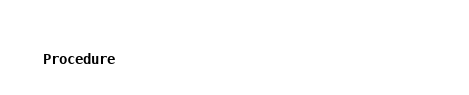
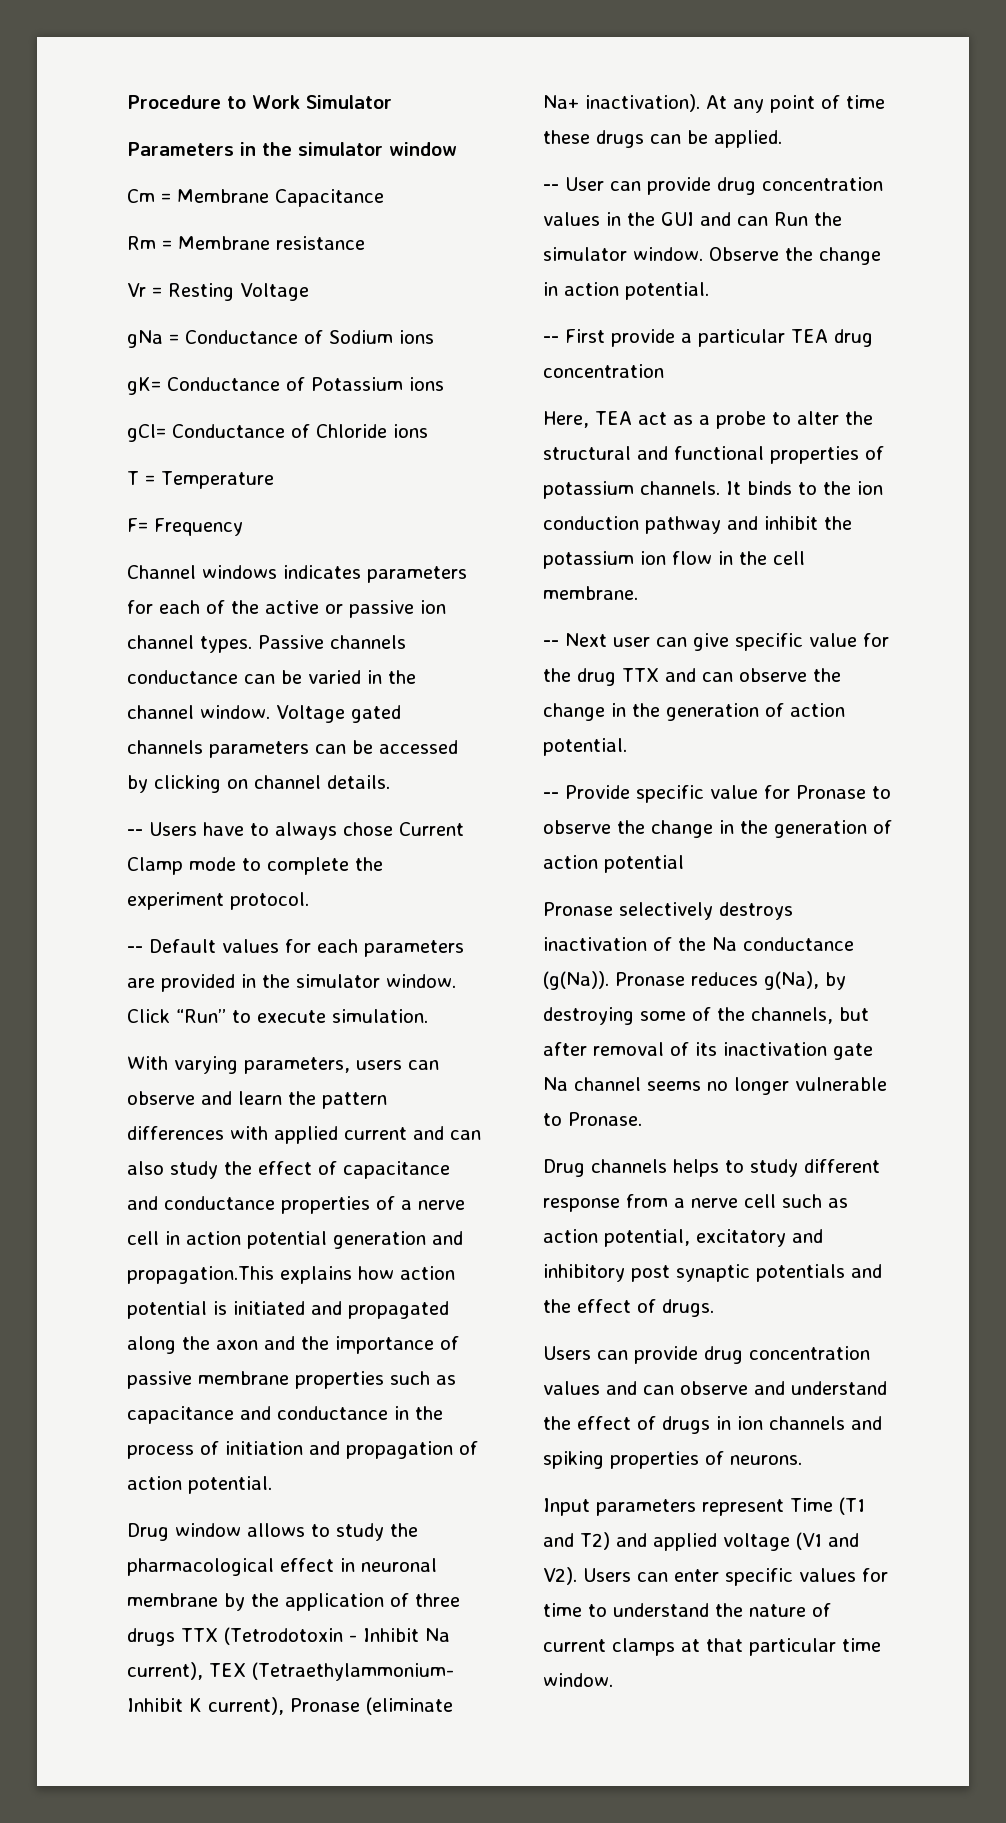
(115, 58) none -> [227,95,392,109] [127,142,457,156] [127,189,384,207] [127,236,365,250] [127,283,309,301] [127,330,434,348] [127,377,444,395] [127,424,428,442] [127,471,274,489] [127,518,243,536] [127,565,467,583] [127,600,446,618] [127,635,406,653] [127,670,416,684] [127,705,401,723] [127,740,458,758] [127,775,390,793] [127,822,464,840] [127,857,383,875] [127,892,309,910] [127,939,464,957] [127,974,456,992] [127,1009,428,1023] [127,1056,439,1074] [127,1091,387,1109] [127,1126,481,1144] [127,1161,450,1179] [127,1196,465,1214] [127,1231,463,1249] [127,1266,455,1284] [127,1301,449,1319] [127,1336,459,1354] [127,1371,456,1389] [127,1406,443,1424] [127,1441,478,1459] [127,1476,272,1494] [127,1523,418,1541] [127,1558,437,1576] [127,1593,460,1611] [127,1627,450,1646] [127,1662,454,1681] [127,1697,453,1715] [543,94,885,113] [543,130,782,148] [543,177,883,195] [543,212,842,226] [543,247,881,265] [543,282,709,300] [543,329,873,347] [543,364,664,378] [543,411,873,429] [543,446,884,464] [543,481,883,499] [543,516,852,534] [543,551,805,569] [543,586,638,600] [543,633,889,651] [543,668,841,686] [543,703,845,721] [543,738,627,756] [543,785,891,803] [543,820,892,838] [543,855,684,873] [543,902,793,920] [543,937,854,951] [543,971,846,990] [543,1007,869,1025] [543,1042,873,1060] [543,1077,887,1095] [543,1112,642,1126] [543,1159,880,1177] [543,1194,848,1212] [543,1229,823,1247] [543,1264,882,1282] [543,1299,714,1317] [543,1346,870,1364] [543,1381,887,1395] [543,1416,882,1434] [543,1451,802,1469] [543,1497,865,1516] [543,1532,859,1551] [543,1567,888,1586] [543,1603,831,1617] [543,1638,881,1656] [543,1673,613,1687] to Work Simulator // Parameters in the simulator window // Cm = Membrane Capacitance // Rm = Membrane resistance // Vr = Resting Voltage // gNa = Conductance of Sodium ions // gK= Conductance of Potassium ions // gCl= Conductance of Chloride ions // T = Temperature // F= Frequency // Channel windows indicates parameters for each of the active or passive ion channel types. Passive channels conductance can be varied in the channel window. Voltage gated channels parameters can be accessed by clicking on channel details. // -- Users have to always chose Current Clamp mode to complete the experiment protocol. // -- Default values for each parameters are provided in the simulator window. Click “Run” to execute simulation. // With varying parameters, users can observe and learn the pattern differences with applied current and can also study the effect of capacitance and conductance properties of a nerve cell in action potential generation and propagation.This explains how action potential is initiated and propagated along the axon and the importance of passive membrane properties such as capacitance and conductance in the process of initiation and propagation of action potential. // Drug window allows to study the pharmacological effect in neuronal membrane by the application of three drugs TTX (Tetrodotoxin - Inhibit Na current), TEX (Tetraethylammonium- Inhibit K current), Pronase (eliminate Na+ inactivation). At any point of time these drugs can be applied. // -- User can provide drug concentration values in the GUI and can Run the simulator window. Observe the change in action potential. // -- First provide a particular TEA drug concentration // Here, TEA act as a probe to alter the structural and functional properties of potassium channels. It binds to the ion conduction pathway and inhibit the potassium ion flow in the cell membrane. // -- Next user can give specific value for the drug TTX and can observe the change in the generation of action potential. // -- Provide specific value for Pronase to observe the change in the generation of action potential // Pronase selectively destroys inactivation of the Na conductance (g(Na)). Pronase reduces g(Na), by destroying some of the channels, but after removal of its inactivation gate Na channel seems no longer vulnerable to Pronase. // Drug channels helps to study different response from a nerve cell such as action potential, excitatory and inhibitory post synaptic potentials and the effect of drugs. // Users can provide drug concentration values and can observe and understand the effect of drugs in ion channels and spiking properties of neurons. // Input parameters represent Time (T1 and T2) and applied voltage (V1 and V2). Users can enter specific values for time to understand the nature of current clamps at that particular time window.

